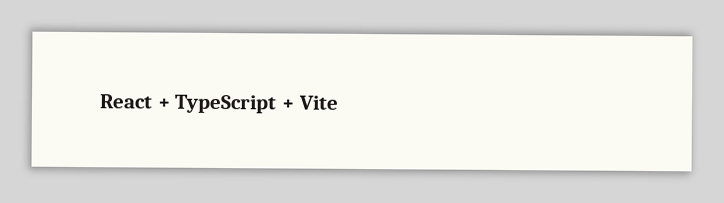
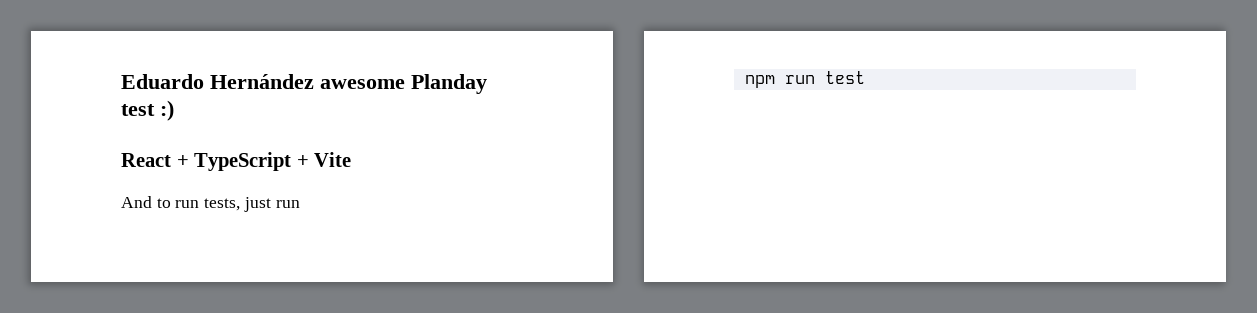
(99, 101) none -> [121,74,487,94] [121,100,174,121] Eduardo Hernández awesome Planday test :) //
(339, 102) none -> [121,196,300,212] [744,71,865,88] // And to run tests, just run // npm run test

